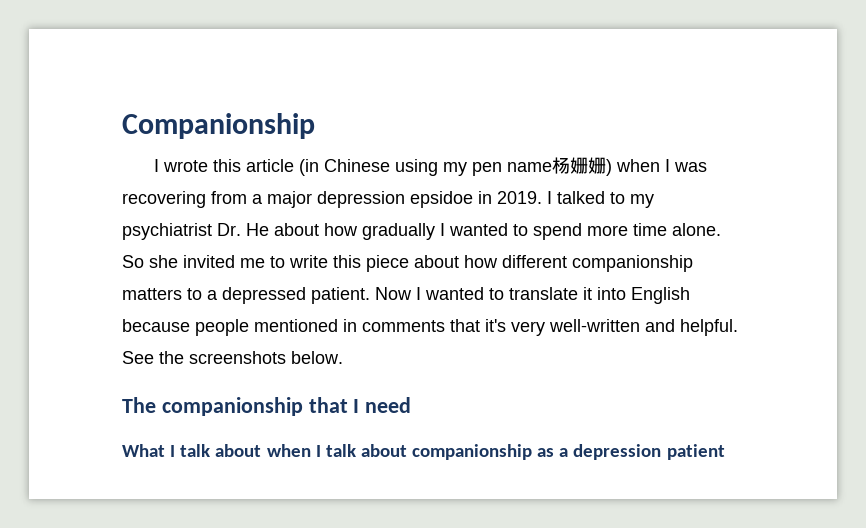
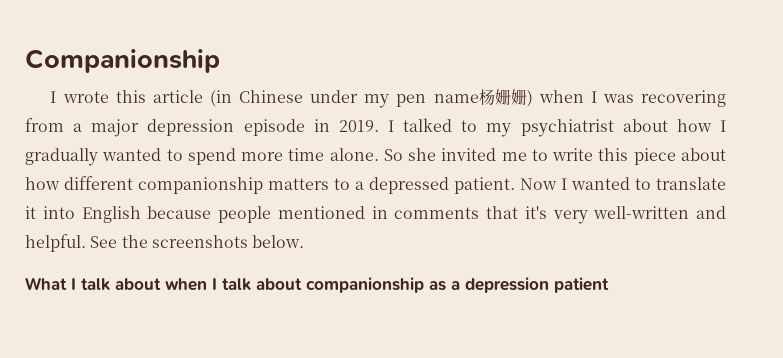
[395,159,439,176] using -> [310,90,359,103] under
[410,191,473,208] epsidoe -> [243,119,305,136] episode
[217,223,445,240] Dr. He about how gradually I -> [622,119,726,132] [25,148,98,166] about how I gradually
[122,397,412,416] // The companionship that I need -> (305, 241) none

